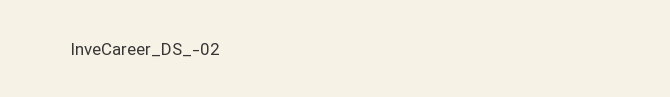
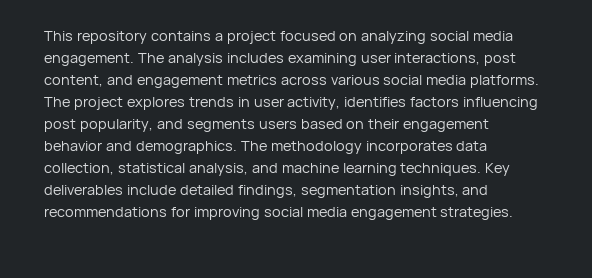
[70,43,220,57] InveCareer_DS_-02 -> [44,31,514,44] [44,53,517,66] [44,75,540,88] [44,97,539,110] [44,119,490,132] [44,141,488,154] [44,163,511,176] [44,185,489,198] [44,207,514,220] This repository contains a project focused on analyzing social media engagement. The analysis includes examining user interactions, post content, and engagement metrics across various social media platforms. The project explores trends in user activity, identifies factors influencing post popularity, and segments users based on their engagement behavior and demographics. The methodology incorporates data collection, statistical analysis, and machine learning techniques. Key deliverables include detailed findings, segmentation insights, and recommendations for improving social media engagement strategies.

